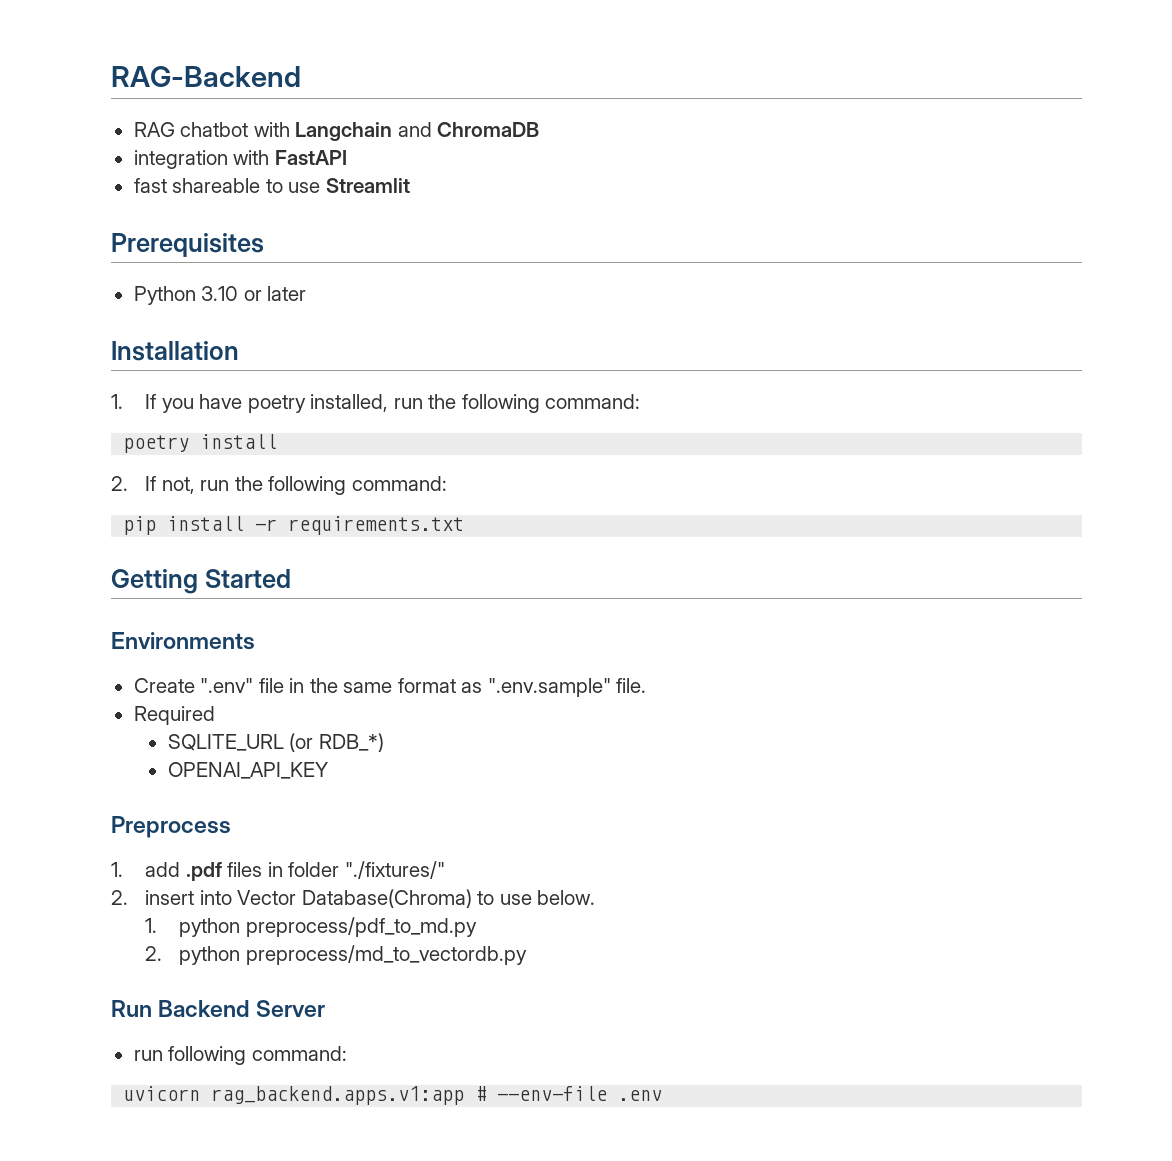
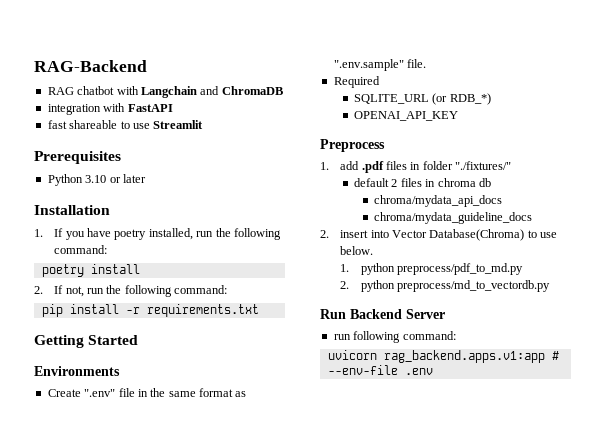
(445, 870) none -> [353,178,491,187] [374,195,503,207] [374,212,533,224] // default 2 files in chroma db // chroma/mydata_api_docs // chroma/mydata_guideline_docs

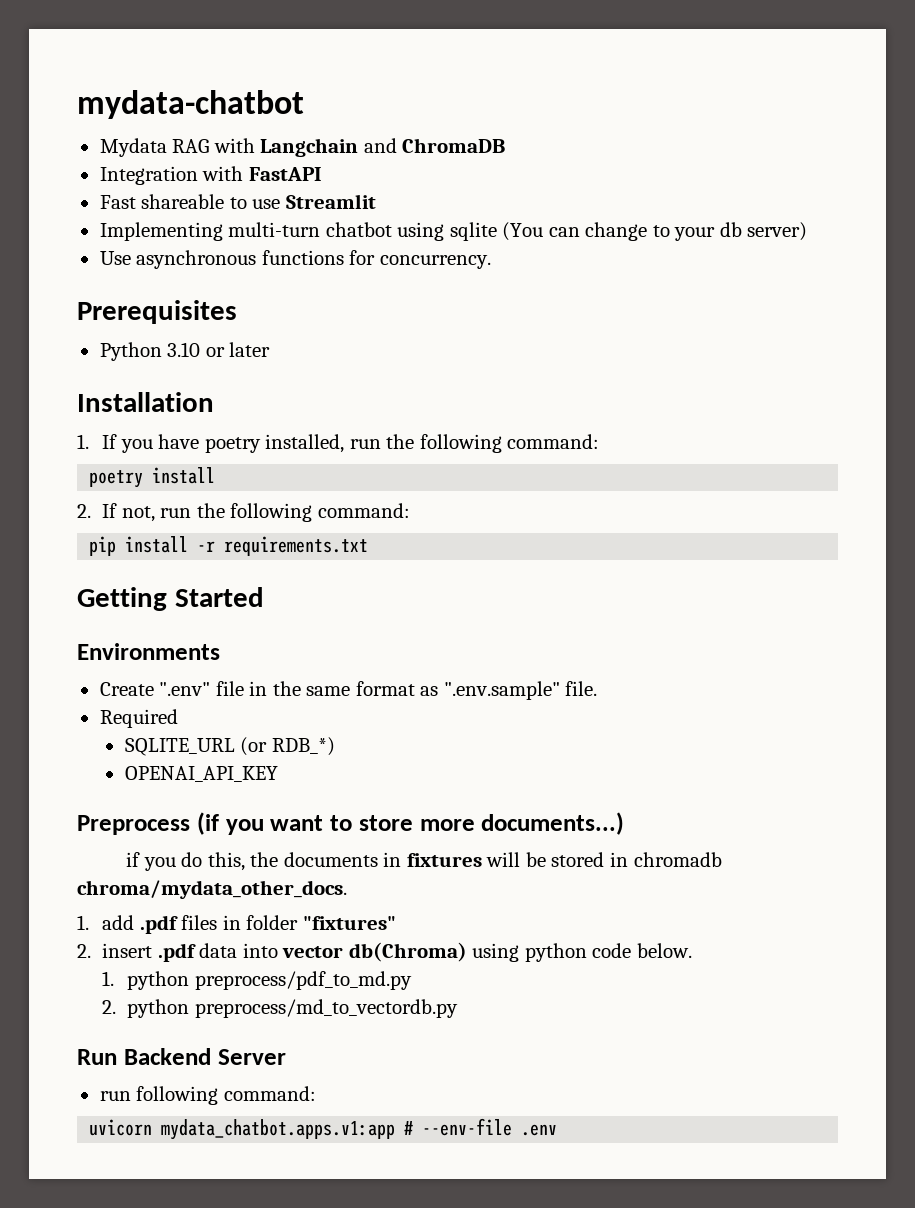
[34,60,147,72] [47,86,115,95] RAG-Backend // RAG chatbot -> [77,90,304,119] [99,138,210,157] mydata-chatbot // Mydata RAG
[47,104,101,115] integration -> [99,166,198,185] Integration
[47,120,67,129] fast -> [99,195,136,209] Fast
(204, 124) none -> [99,222,808,241] [99,250,491,269] // Implementing multi-turn chatbot using sqlite (You can change to your db server) // Use asynchronous functions for concurrency.
(385, 145) none -> [196,812,625,835] [126,852,722,871] [77,880,347,899] (if you want to store more documents...) // if you do this, the documents in fixtures will be stored in chromadb chroma/mydata_other_docs.
[455,161,512,170] [353,178,491,187] [374,195,503,207] [374,212,533,224] [320,229,558,241] "./fixtures/" // default 2 files in chroma db // chroma/mydata_api_docs // chroma/mydata_guideline_docs // 2. insert into Vector Database(Chroma) to use -> [302,916,396,930] [77,942,632,962] "fixtures" // 2. insert .pdf data into vector db(Chroma) using python code
[383,350,545,363] rag_backend.apps.v1:app -> [161,1119,396,1140] mydata_chatbot.apps.v1:app

